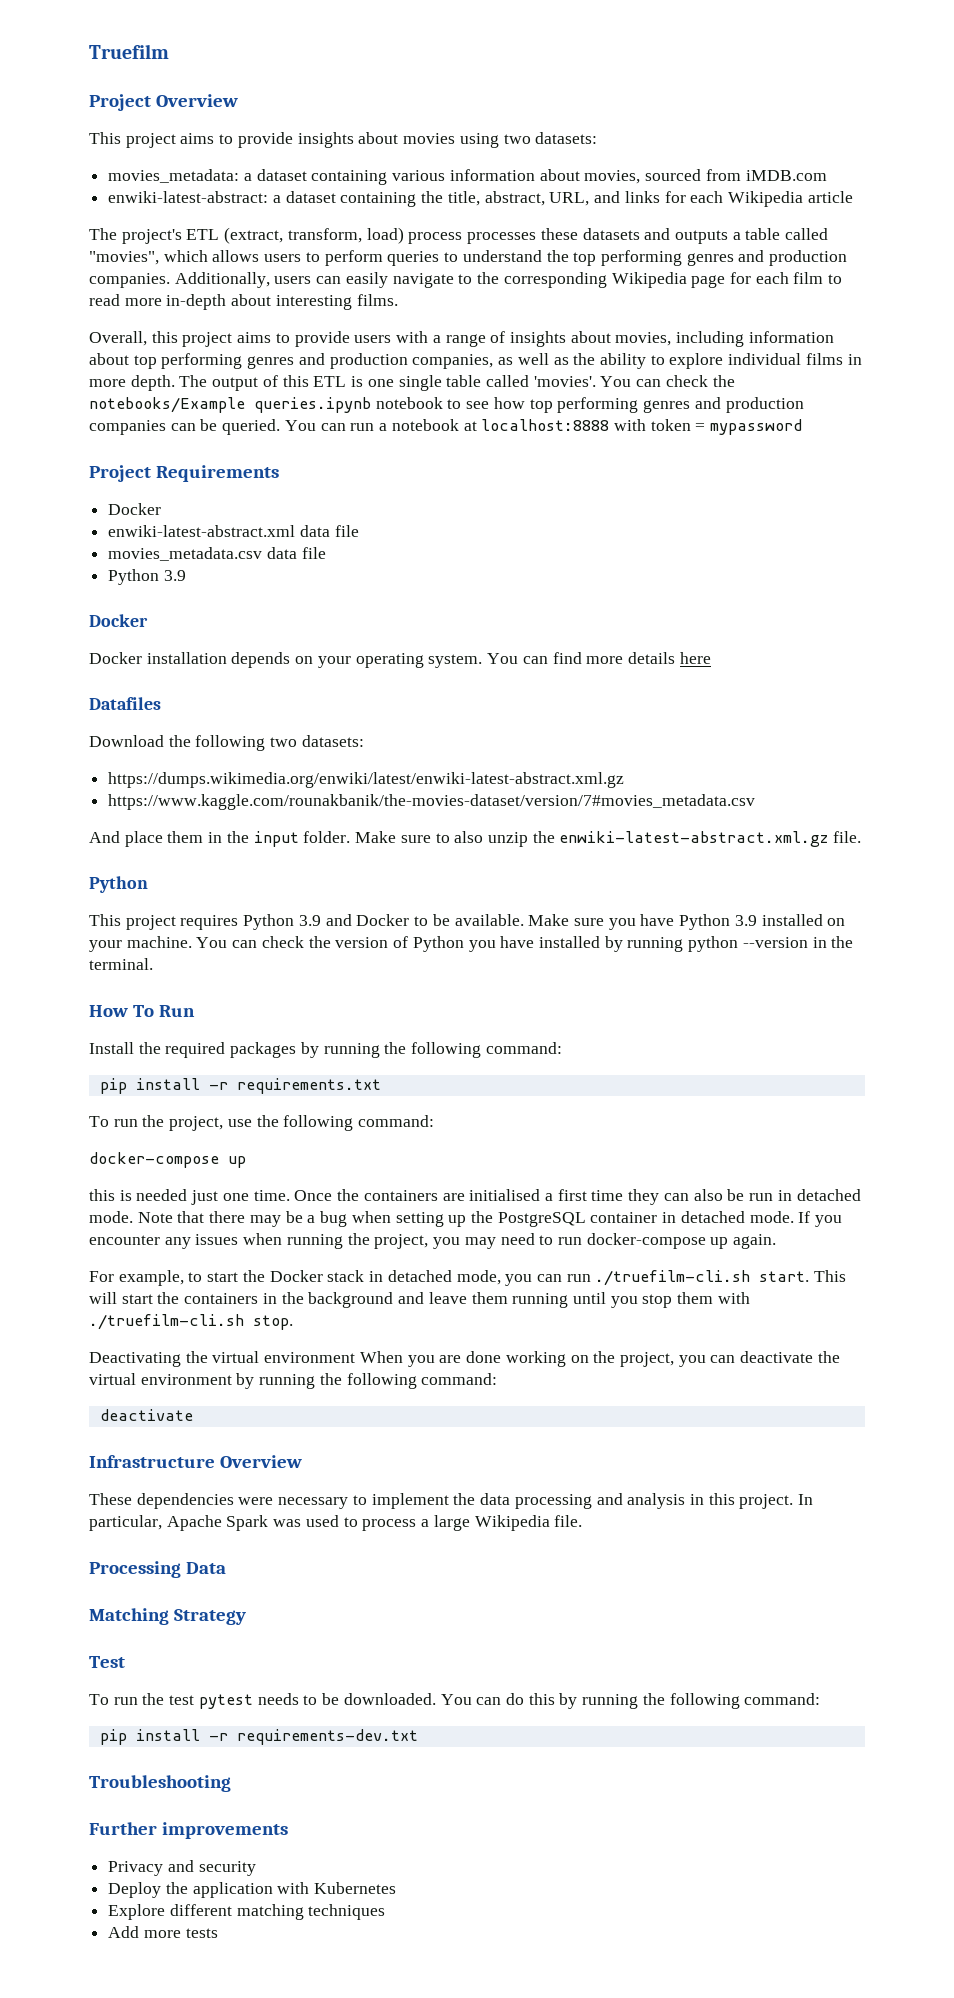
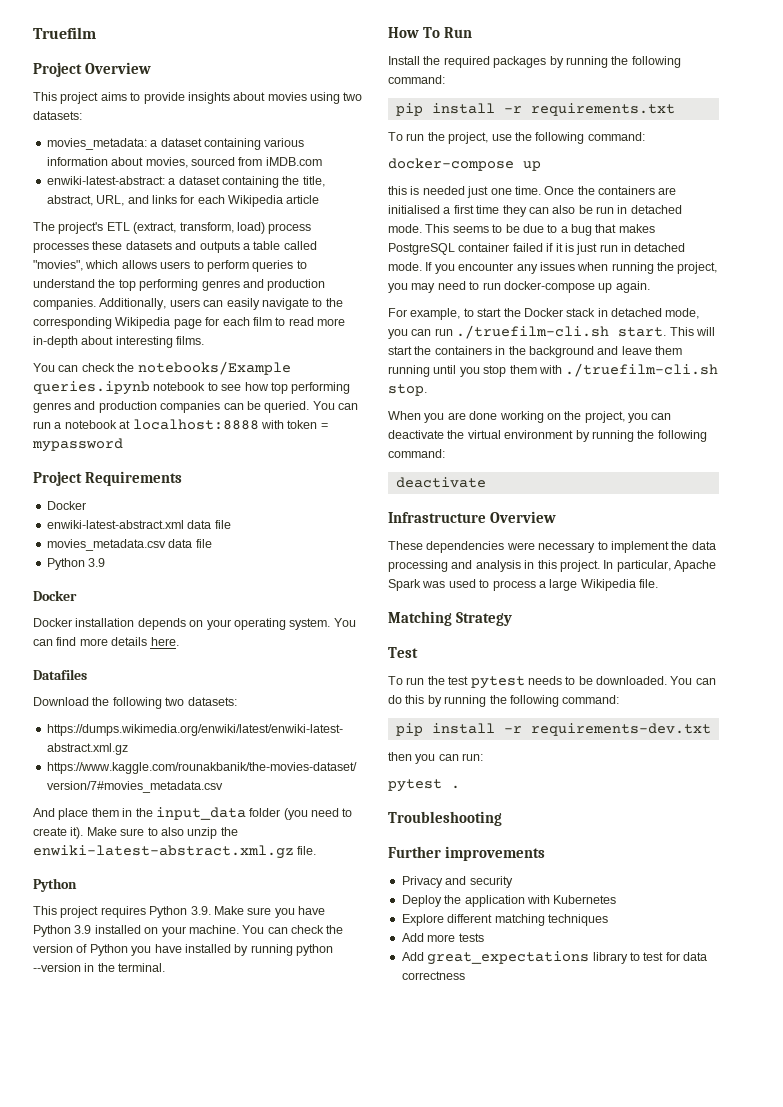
[89,331,834,347] [89,353,862,369] [89,375,596,391] Overall, this project aims to provide users with a range of insights about movies, including information about top performing genres and production companies, as well as the ability to explore individual films in more depth. The output of this ETL is one single table called 'movies'. -> (205, 340) none
[679,652,711,664] here -> [150,637,179,646] here.
[253,831,351,847] input folder. -> [155,807,353,820] [33,827,84,839] input_data folder (you need to create it).
[298,914,524,926] 3.9 and Docker to be available. -> [190,906,211,915] 3.9.
[137,1211,658,1227] Note that there may be a bug when setting up the PostgreSQL container -> [425,224,655,236] [388,243,618,255] This seems to be due to a bug that makes PostgreSQL container failed if it is just run
[89,1351,356,1367] Deactivating the virtual environment -> (427, 390) none
[89,1561,226,1578] // Processing Data -> (658, 583) none
(418, 1737) none -> [388,752,484,764] [388,779,460,792] // then you can run: // pytest .
(218, 1933) none -> [401,951,707,965] [401,971,465,980] // Add great_expectations library to test for data correctness

